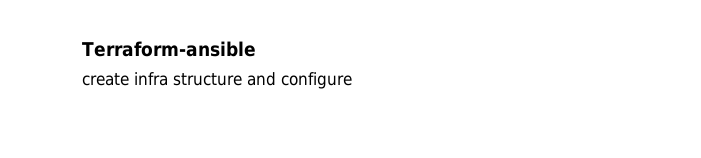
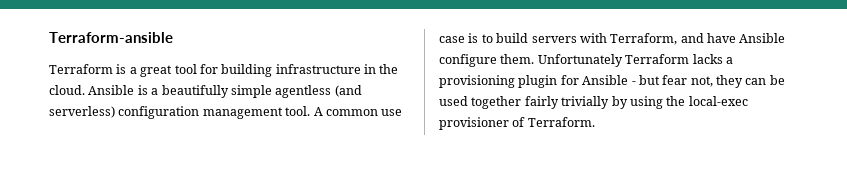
[82,72,352,89] create infra structure and configure -> [49,64,399,77] [49,85,362,98] [49,106,403,119] [439,33,786,45] [439,54,733,67] [439,75,785,88] [439,96,748,109] [439,117,595,130] Terraform is a great tool for building infrastructure in the cloud. Ansible is a beautifully simple agentless (and serverless) configuration management tool. A common use case is to build servers with Terraform, and have Ansible configure them. Unfortunately Terraform lacks a provisioning plugin for Ansible - but fear not, they can be used together fairly trivially by using the local-exec provisioner of Terraform.

